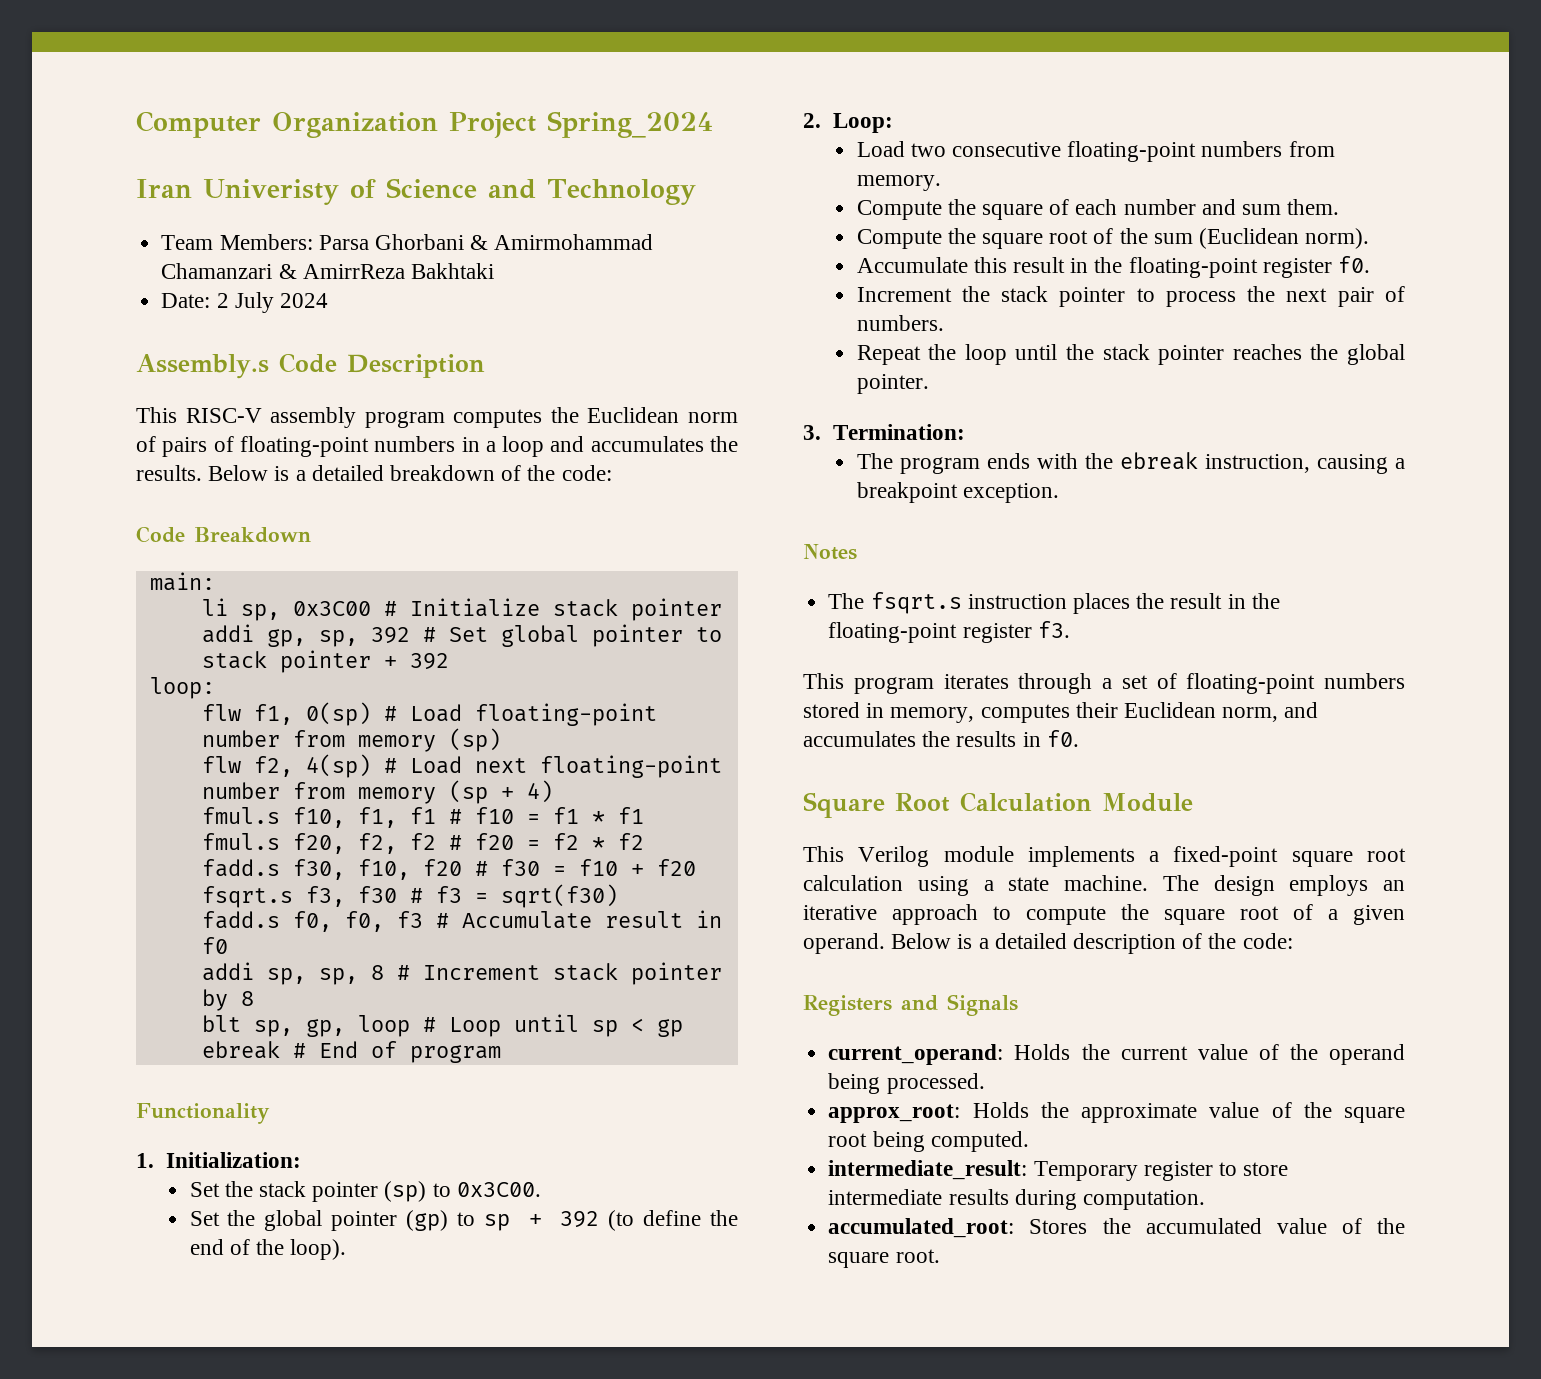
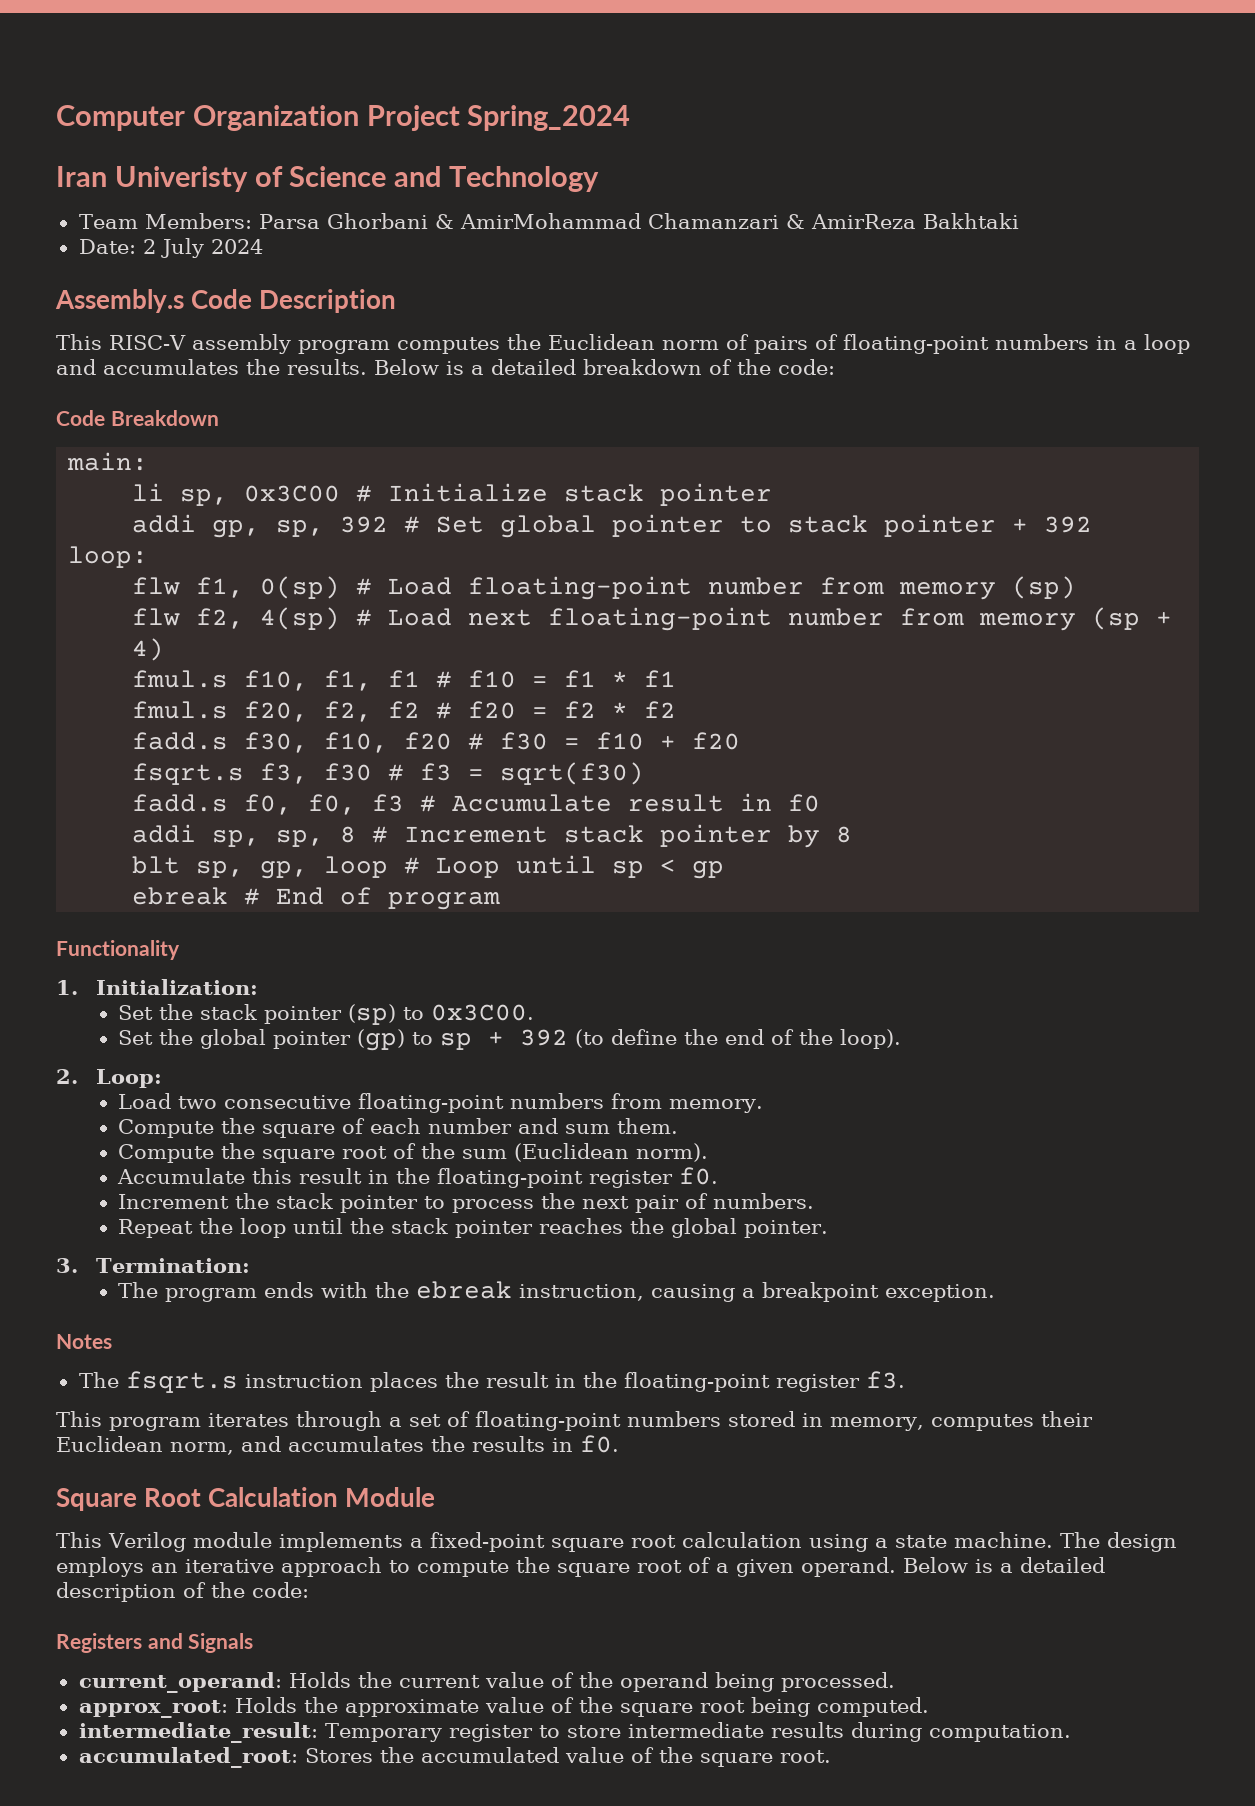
[494,234,654,250] Amirmohammad -> [459,213,641,229] AmirMohammad
[302,264,405,279] AmirrReza -> [810,214,916,229] AmirReza

